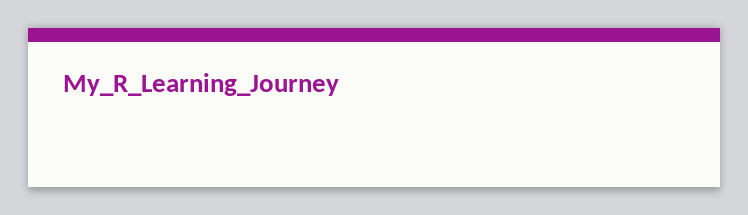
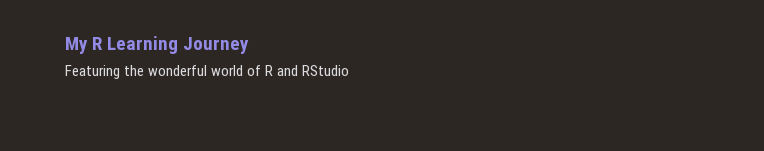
[63,73,339,96] My_R_Learning_Journey -> [65,36,250,54] [65,65,350,79] My R Learning Journey // Featuring the wonderful world of R and RStudio

